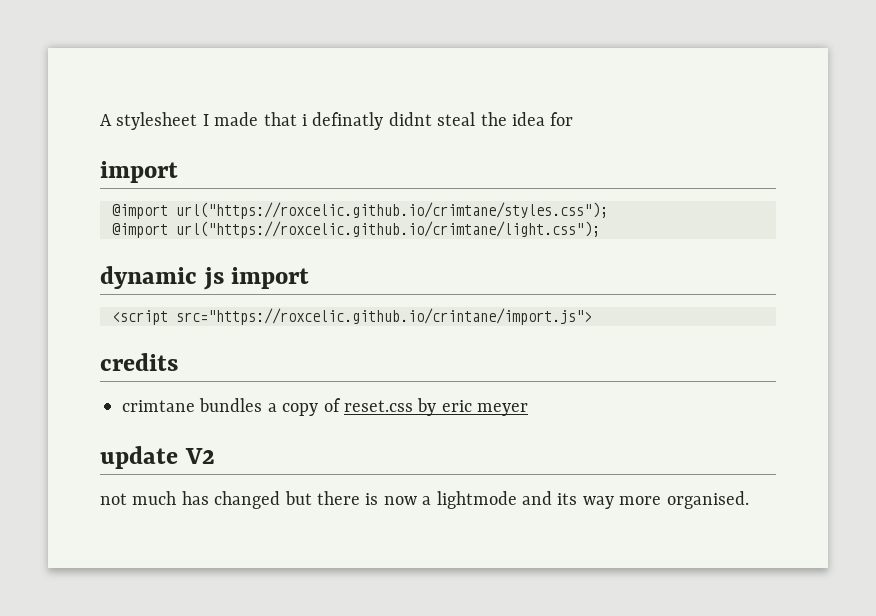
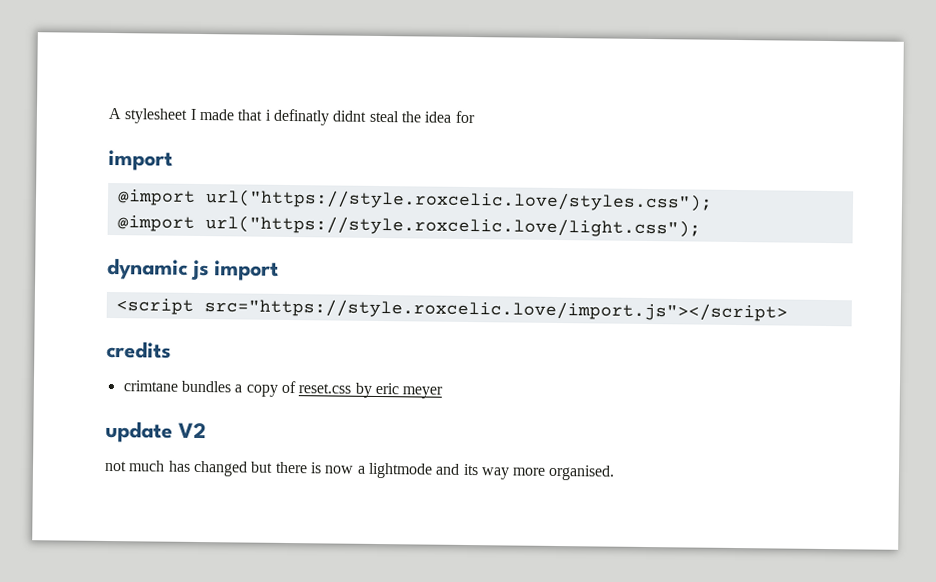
[176,202,608,219] [112,221,600,238] url("https://roxcelic.github.io/crimtane/styles.css"); // @import url("https://roxcelic.github.io/crimtane/light.css"); -> [204,189,713,212] [116,215,701,238] url("https://style.roxcelic.love/styles.css"); // @import url("https://style.roxcelic.love/light.css");
[176,308,592,325] src="https://roxcelic.github.io/crintane/import.js"> -> [203,298,788,322] src="https://style.roxcelic.love/import.js"></script>

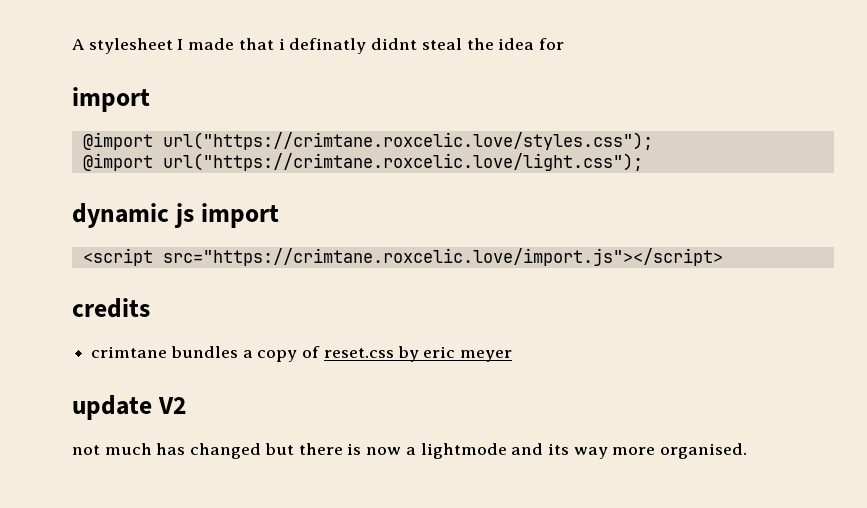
[204,189,713,212] [116,215,701,238] url("https://style.roxcelic.love/styles.css"); // @import url("https://style.roxcelic.love/light.css"); -> [162,132,653,150] [82,153,643,171] url("https://crimtane.roxcelic.love/styles.css"); // @import url("https://crimtane.roxcelic.love/light.css");
[203,298,788,322] src="https://style.roxcelic.love/import.js"></script> -> [162,248,723,266] src="https://crimtane.roxcelic.love/import.js"></script>

